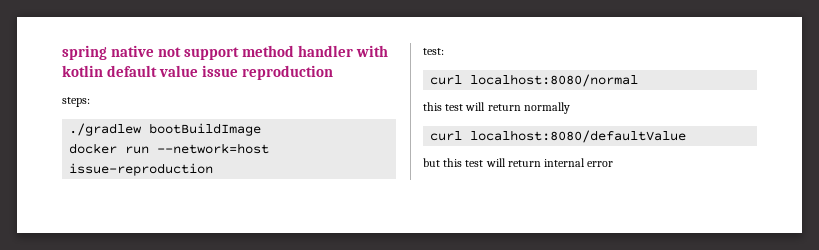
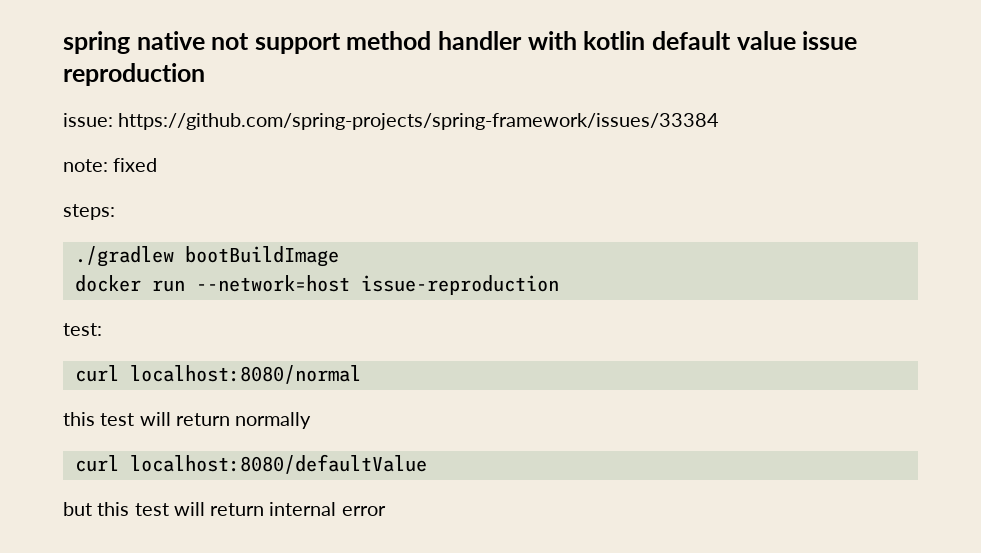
(334, 72) none -> [63,113,720,130] [63,158,158,172] // issue: https://github.com/spring-projects/spring-framework/issues/33384 // note: fixed

